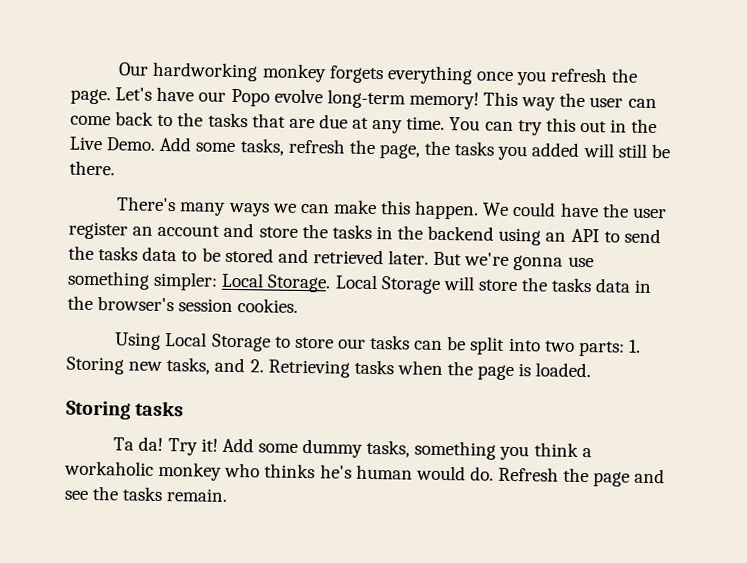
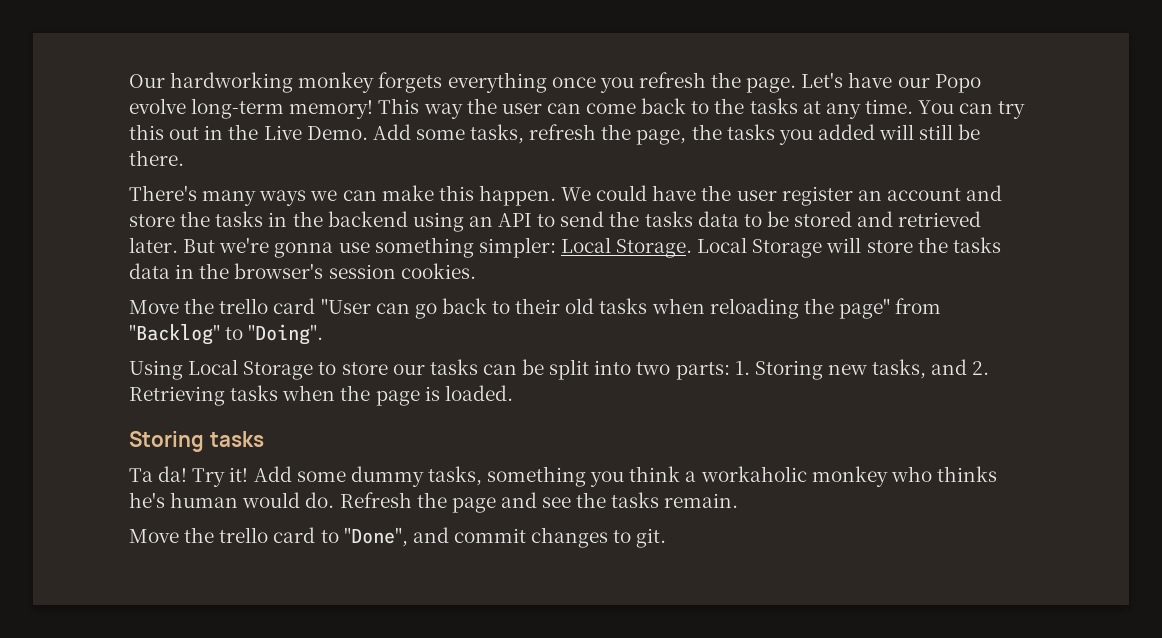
[251,113,348,129] that are due -> (798, 106) none
(299, 305) none -> [129,298,942,319] [129,324,324,345] // Move the trello card "User can go back to their old tasks when reloading the page" from "Backlog" to "Doing".
(229, 495) none -> [129,527,667,548] // Move the trello card to "Done", and commit changes to git.

